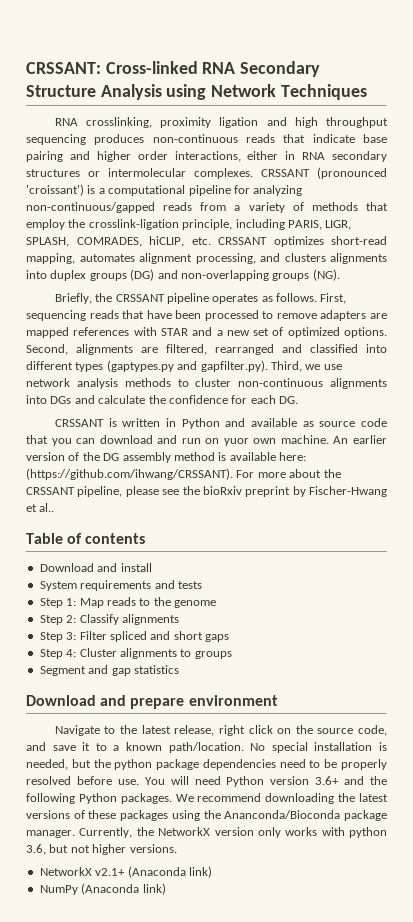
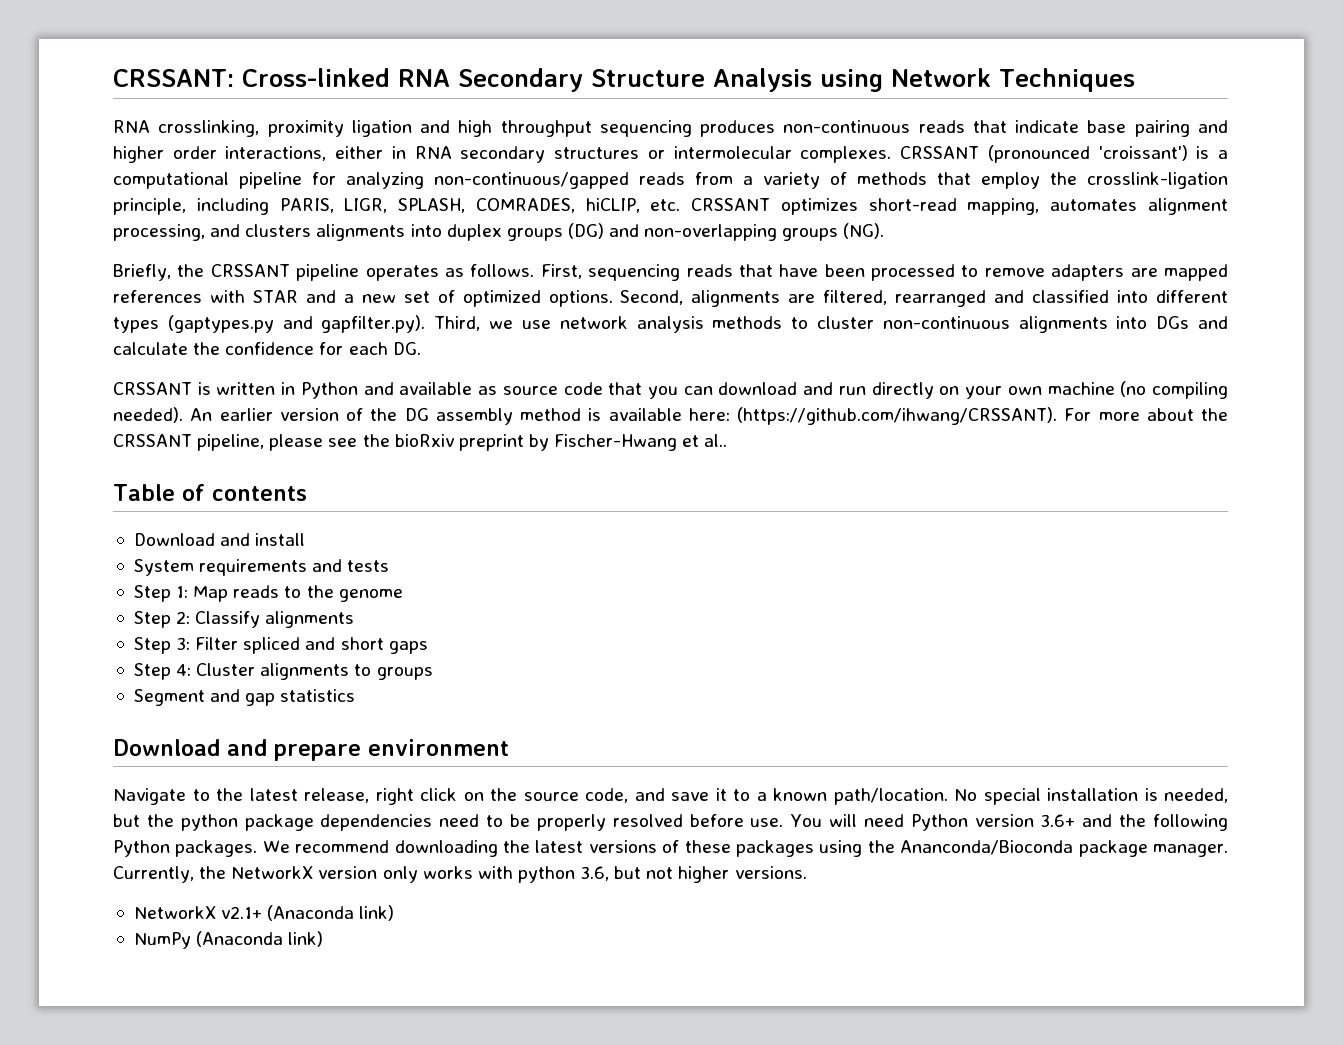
[205,435,329,446] on yuor own machine. -> [871,381,1229,399] [113,407,183,423] directly on your own machine (no compiling needed).

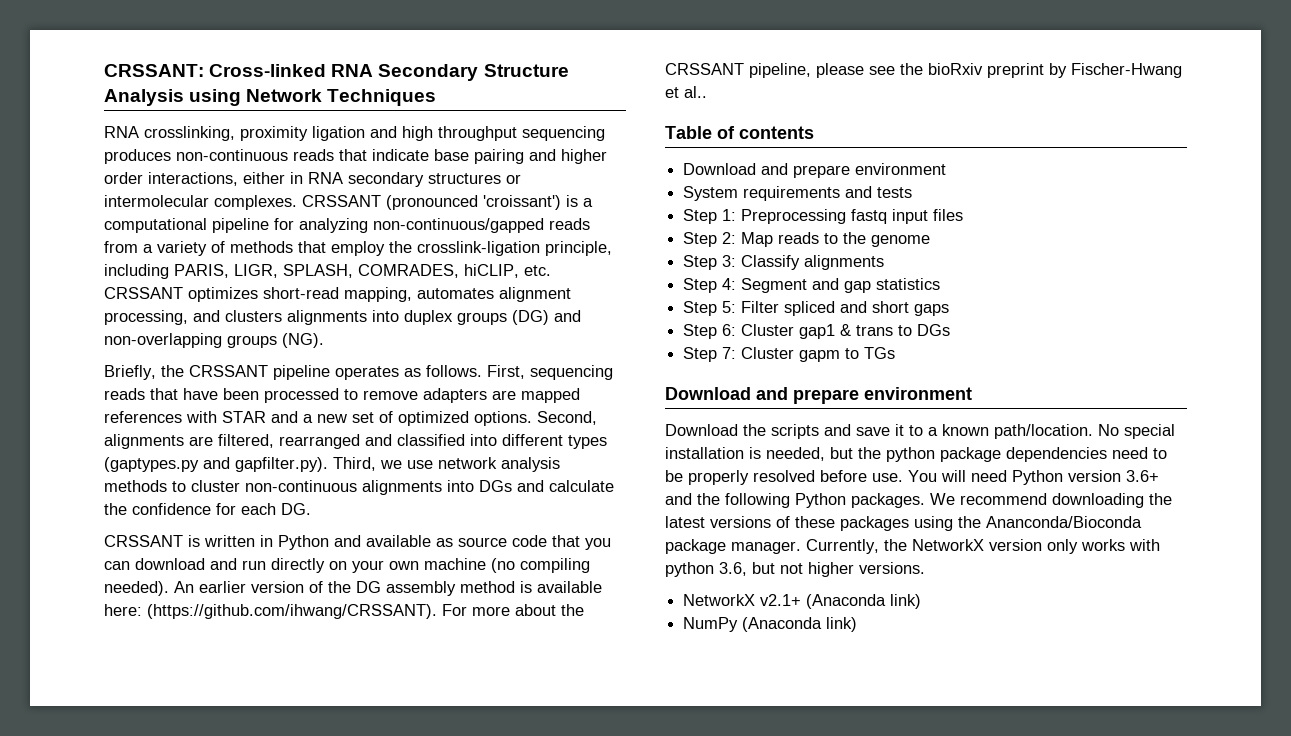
[255,533,306,546] install -> [793,163,947,178] prepare environment
(189, 592) none -> [741,209,964,224] [683,232,737,247] Preprocessing fastq input files // Step 2:
[176,611,191,624] 2: -> [722,255,737,267] 3:
[176,637,191,650] 3: -> [722,278,941,293] [683,301,737,316] 4: Segment and gap statistics // Step 5:
[176,663,433,680] [133,689,356,706] [113,739,509,761] [113,788,628,805] 4: Cluster alignments to groups // Segment and gap statistics // Download and prepare environment // Navigate to the latest release, right click on the source code, -> [722,324,951,339] [683,347,896,362] [665,387,972,404] [665,424,819,439] 6: Cluster gap1 & trans to DGs // Step 7: Cluster gapm to TGs // Download and prepare environment // Download the scripts

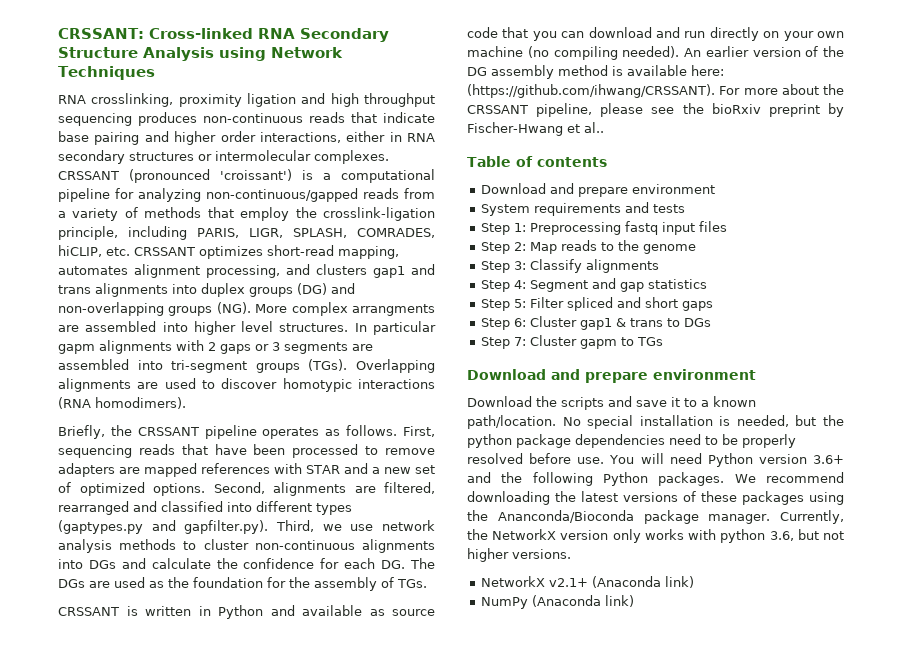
(282, 316) none -> [373,264,435,278] [58,285,91,294] gap1 and trans
(324, 340) none -> [255,302,435,316] [58,321,436,335] [58,340,373,354] [58,359,435,373] [58,378,435,392] [58,397,186,409] More complex arrangments are assembled into higher level structures. In particular gapm alignments with 2 gaps or 3 segments are assembled into tri-segment groups (TGs). Overlapping alignments are used to discover homotypic interactions (RNA homodimers).
(311, 509) none -> [410,558,436,569] [58,577,427,591] The DGs are used as the foundation for the assembly of TGs.

